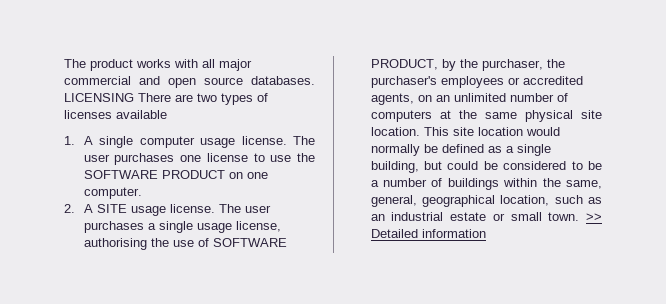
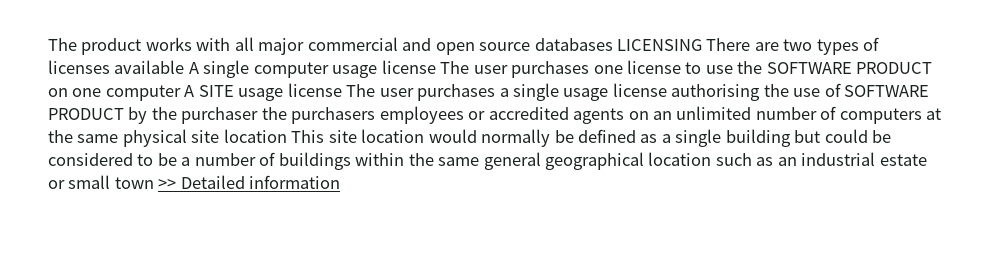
[251,76,315,85] databases. -> [534,38,613,51] databases
[64,136,75,145] // 1. -> (185, 67) none
[241,136,287,145] license. -> [381,60,436,74] license
[83,187,142,199] [64,204,75,213] computer. // 2. -> [105,85,181,101] computer
[169,204,215,213] license. -> [287,83,342,97] license
[235,221,281,232] license, -> [612,83,667,97] license
[370,59,438,70] PRODUCT, -> [48,108,124,120] PRODUCT
[481,59,565,71] [370,76,437,88] purchaser, the purchaser's -> [181,107,376,124] purchaser the purchasers
[370,93,414,105] agents, -> [573,108,625,124] agents
[370,127,420,136] location. -> [223,129,287,143] location
[370,161,419,173] building, -> [725,129,791,147] building
[566,180,602,189] [370,195,550,207] same, general, geographical location, -> [438,152,712,170] same general geographical location
[548,212,580,221] town. -> [114,177,154,189] town

